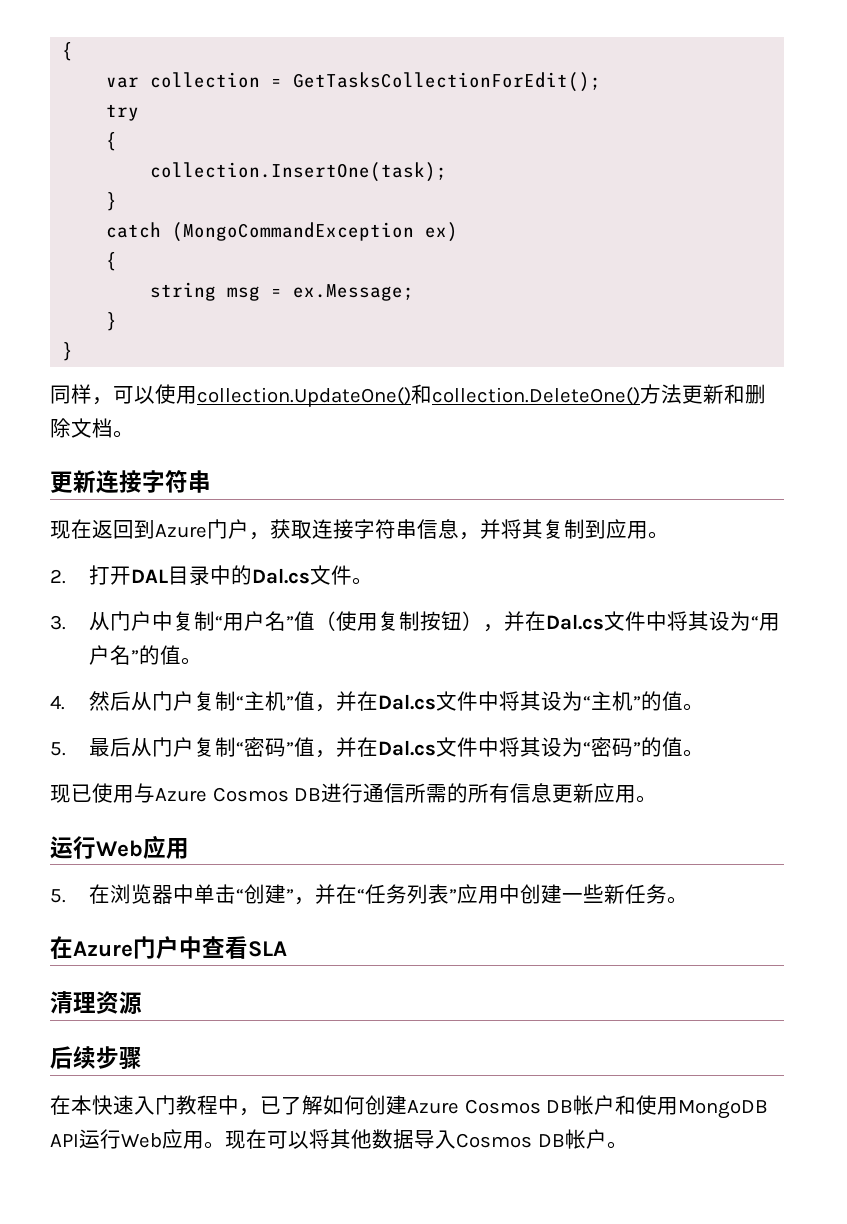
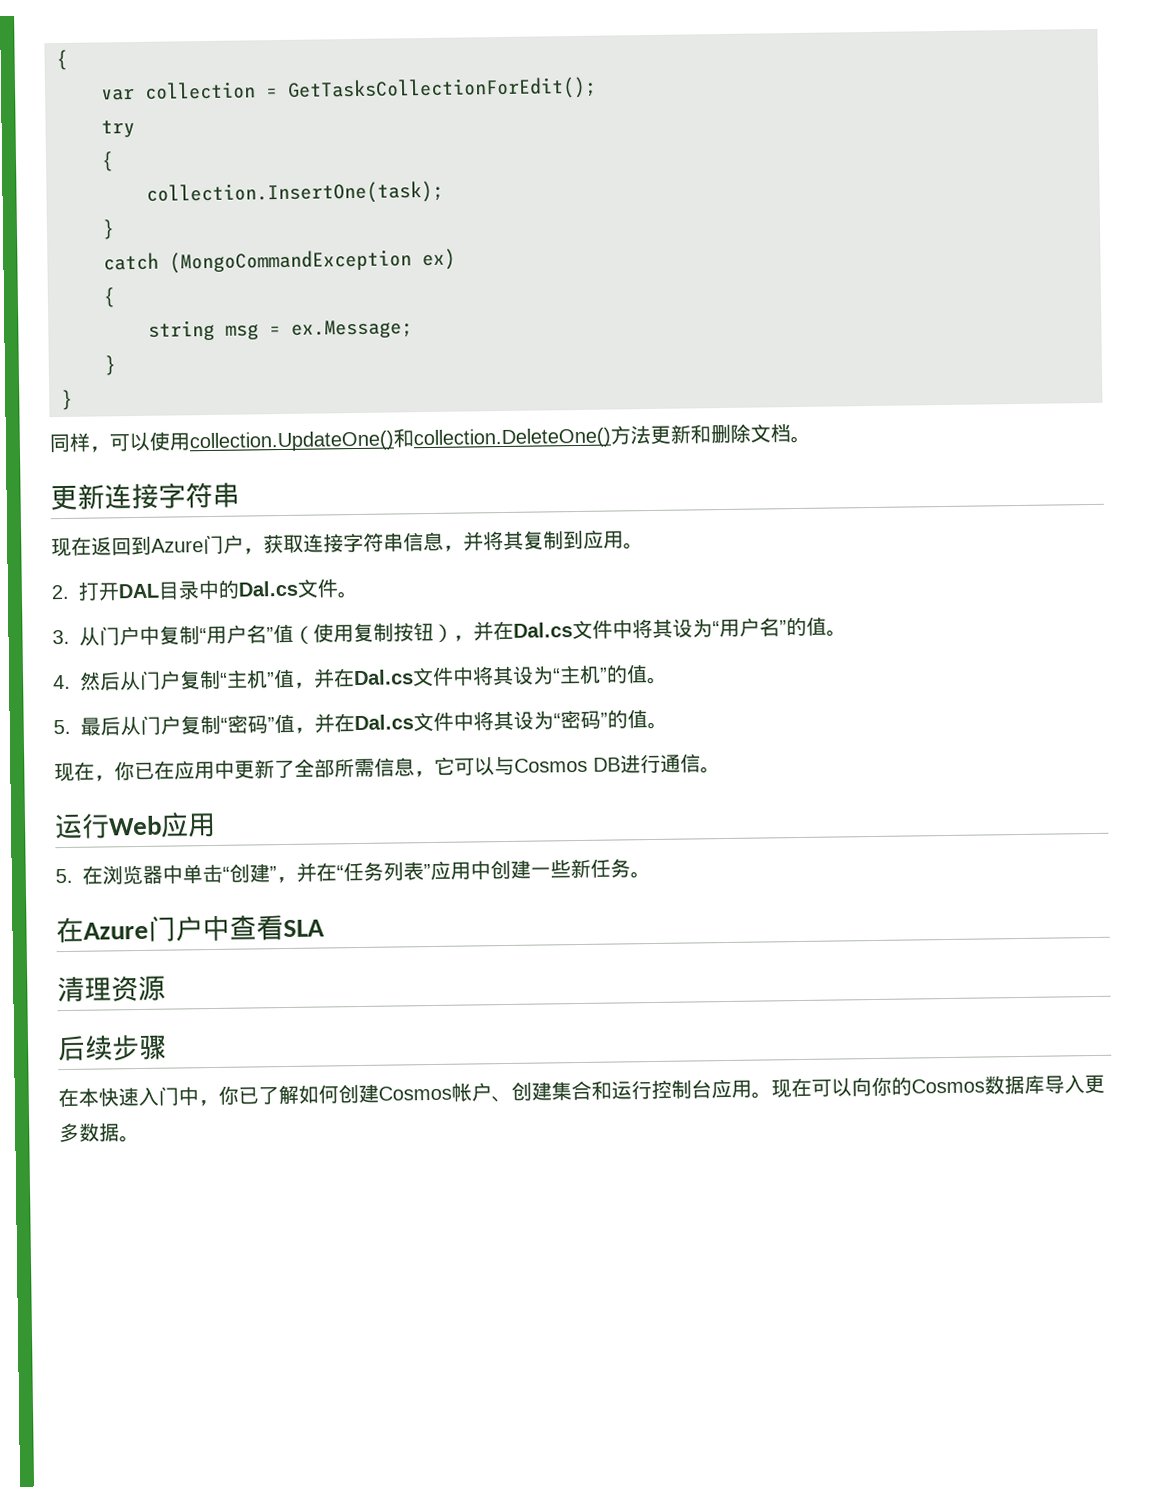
[71,783,637,803] 已使用与Azure Cosmos DB进行通信所需的所有信息更新应用 -> [74,753,701,782] 在，你已在应用中更新了全部所需信息，它可以与Cosmos DB进行通信
[176,1095,260,1116] 教程中， -> [178,1085,239,1107] 中，你
[407,1095,769,1119] [50,1129,607,1149] Azure Cosmos DB帐户和使用MongoDB API运行Web应用。现在可以将其他数据导入Cosmos DB帐户 -> [378,1074,1105,1103] [59,1122,120,1143] Cosmos帐户、创建集合和运行控制台应用。现在可以向你的Cosmos数据库导入更多数据

